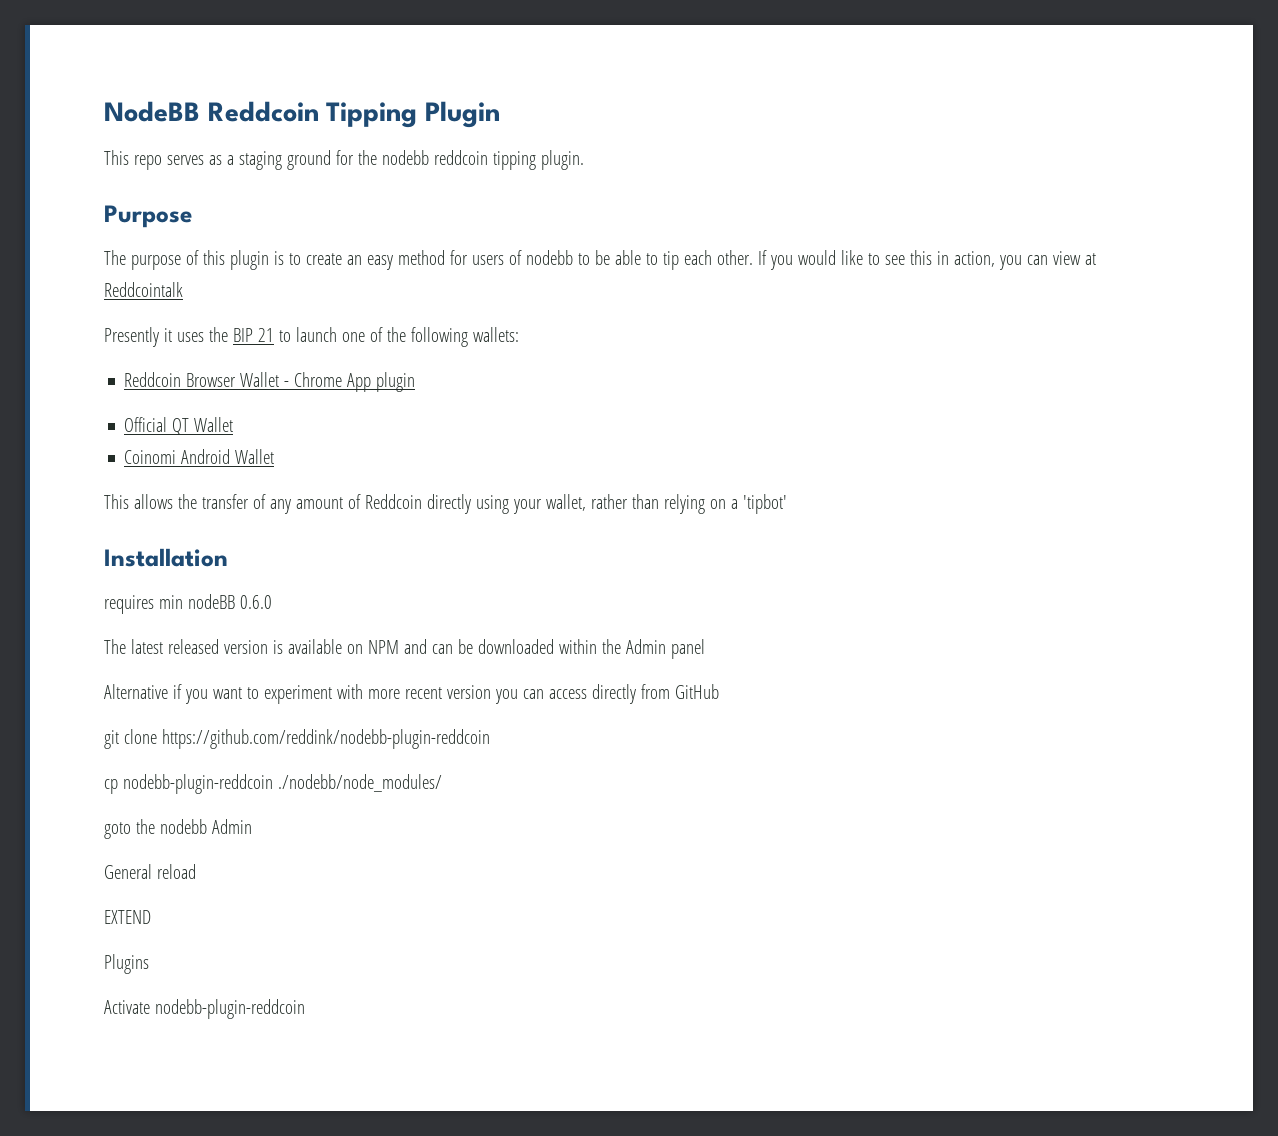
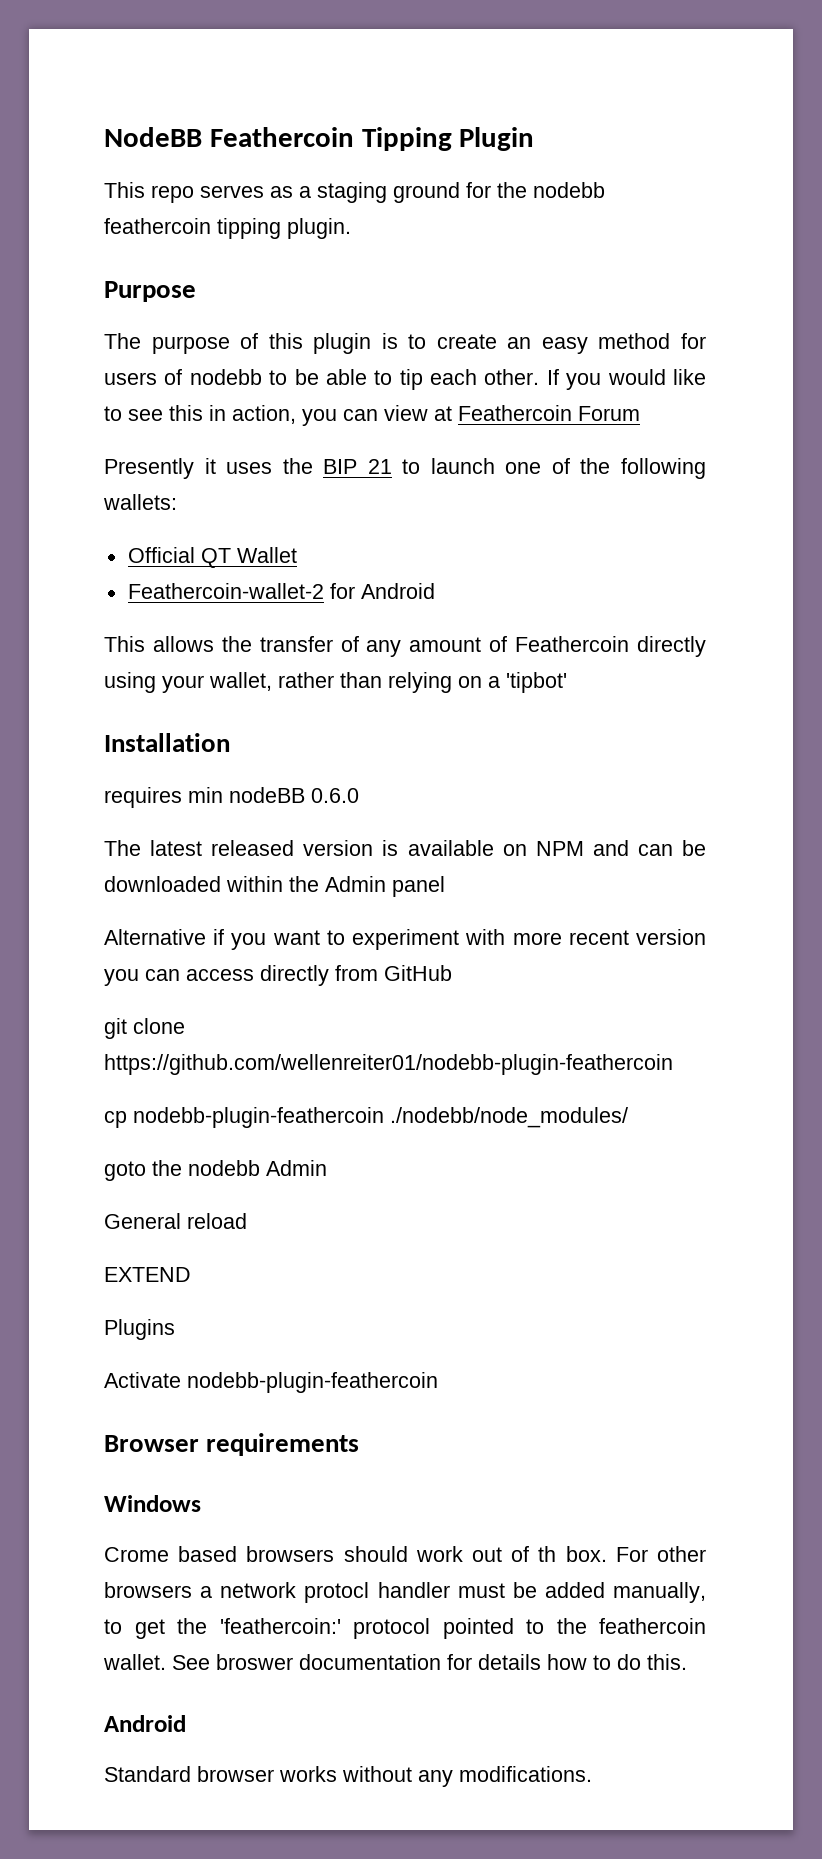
[207,101,319,122] Reddcoin -> [209,127,354,147] Feathercoin
[433,150,488,165] reddcoin -> [104,218,211,234] feathercoin
[104,282,183,297] Reddcointalk -> [458,405,640,421] Feathercoin Forum
[124,372,416,392] // Reddcoin Browser Wallet - Chrome App plugin -> (177, 502) none
[124,449,275,464] Coinomi Android Wallet -> [127,583,435,599] Feathercoin-wallet-2 for Android
[364,494,422,509] Reddcoin -> [515,636,630,652] Feathercoin
[161,729,490,749] https://github.com/reddink/nodebb-plugin-reddcoin -> [104,1054,673,1075] https://github.com/wellenreiter01/nodebb-plugin-feathercoin
[122,774,273,794] nodebb-plugin-reddcoin -> [133,1107,384,1128] nodebb-plugin-feathercoin
[154,999,305,1019] nodebb-plugin-reddcoin -> [187,1372,438,1393] [104,1433,360,1456] [104,1495,201,1512] [104,1546,706,1562] [104,1582,706,1603] [104,1618,706,1639] [103,1654,687,1670] [104,1715,186,1732] [104,1766,592,1787] nodebb-plugin-feathercoin // Browser requirements // Windows // Crome based browsers should work out of th box. For other browsers a network protocl handler must be added manually, to get the 'feathercoin:' protocol pointed to the feathercoin wallet. See broswer documentation for details how to do this. // Android // Standard browser works without any modifications.

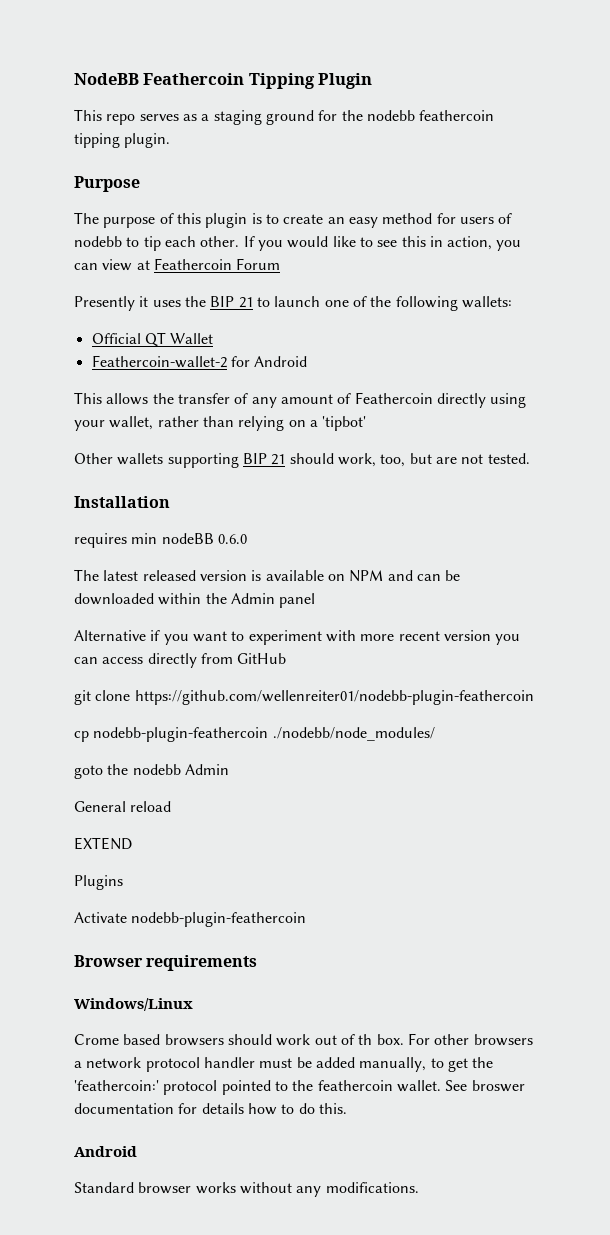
[294,369,393,385] be able to -> (140, 242) none
(567, 682) none -> [74,453,530,468] // Other wallets supporting BIP 21 should work, too, but are not tested.
[104,1495,201,1512] Windows -> [74,998,193,1011] Windows/Linux
[304,1582,370,1603] protocl -> [145,1057,200,1072] protocol

